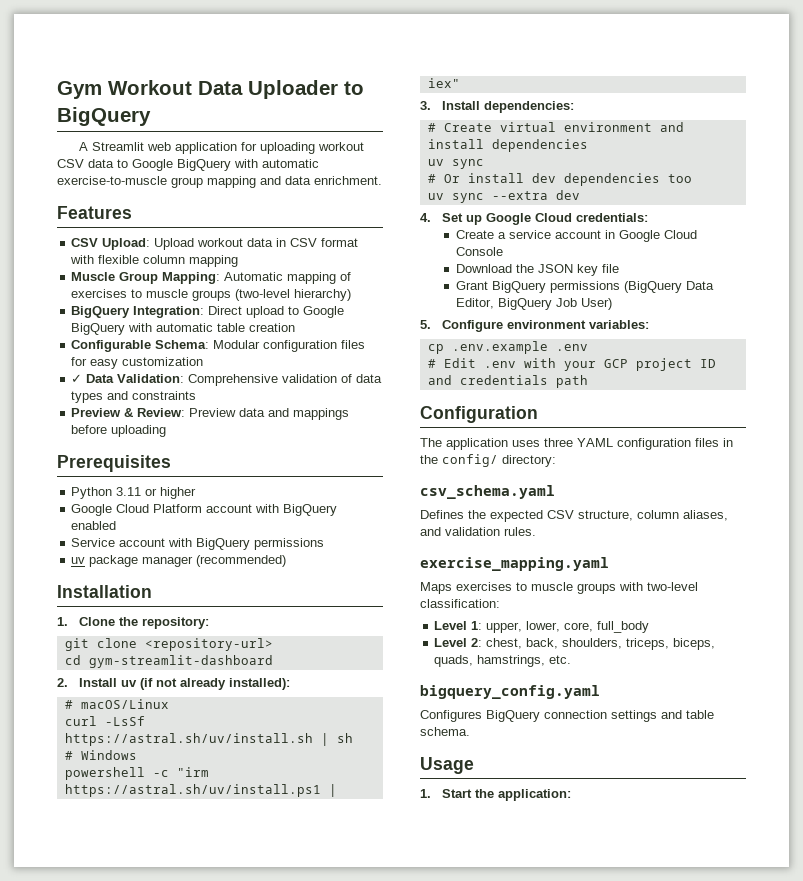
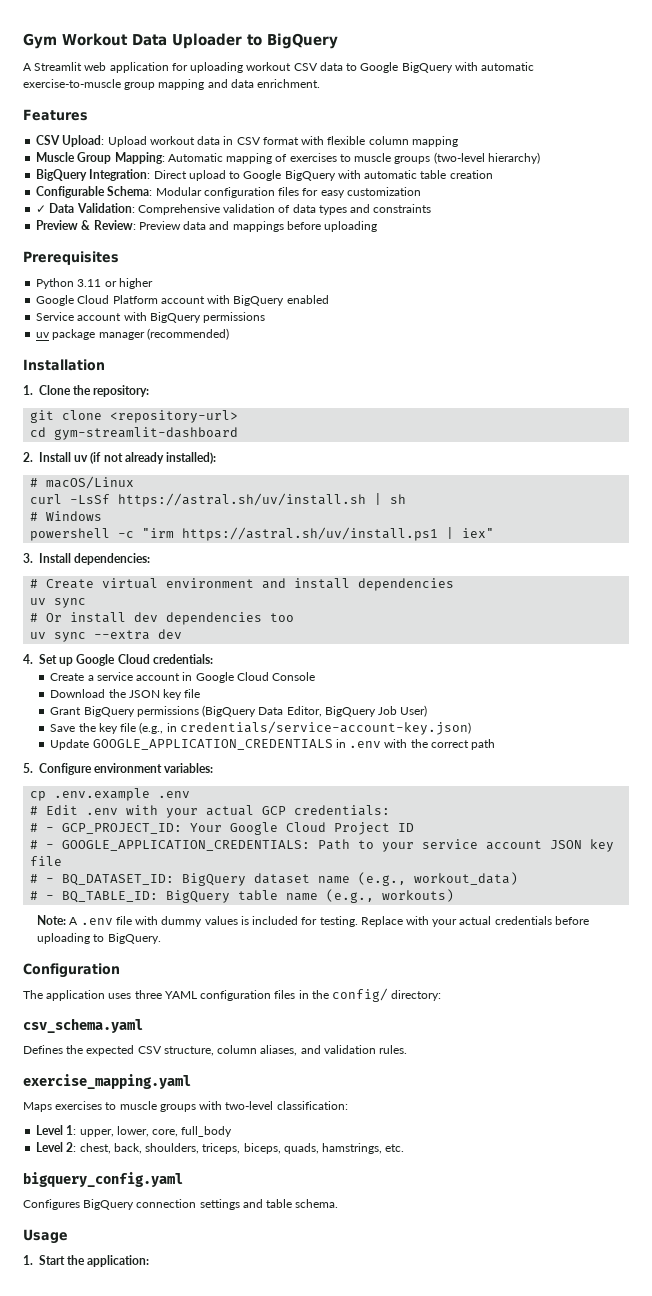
(612, 304) none -> [50,721,471,735] [50,739,495,750] // Save the key file (e.g., in credentials/service-account-key.json) // Update GOOGLE_APPLICATION_CREDENTIALS in .env with the correct path
[603,358,716,371] [427,375,588,388] GCP project ID and credentials path -> [206,805,391,816] [30,822,415,835] [30,839,615,852] [30,856,63,866] [30,872,519,886] [30,889,455,903] [37,915,589,927] [37,933,161,944] actual GCP credentials: // # - GCP_PROJECT_ID: Your Google Cloud Project ID // # - GOOGLE_APPLICATION_CREDENTIALS: Path to your service account JSON key file // # - BQ_DATASET_ID: BigQuery dataset name (e.g., workout_data) // # - BQ_TABLE_ID: BigQuery table name (e.g., workouts) // Note: A .env file with dummy values is included for testing. Replace with your actual credentials before uploading to BigQuery.

